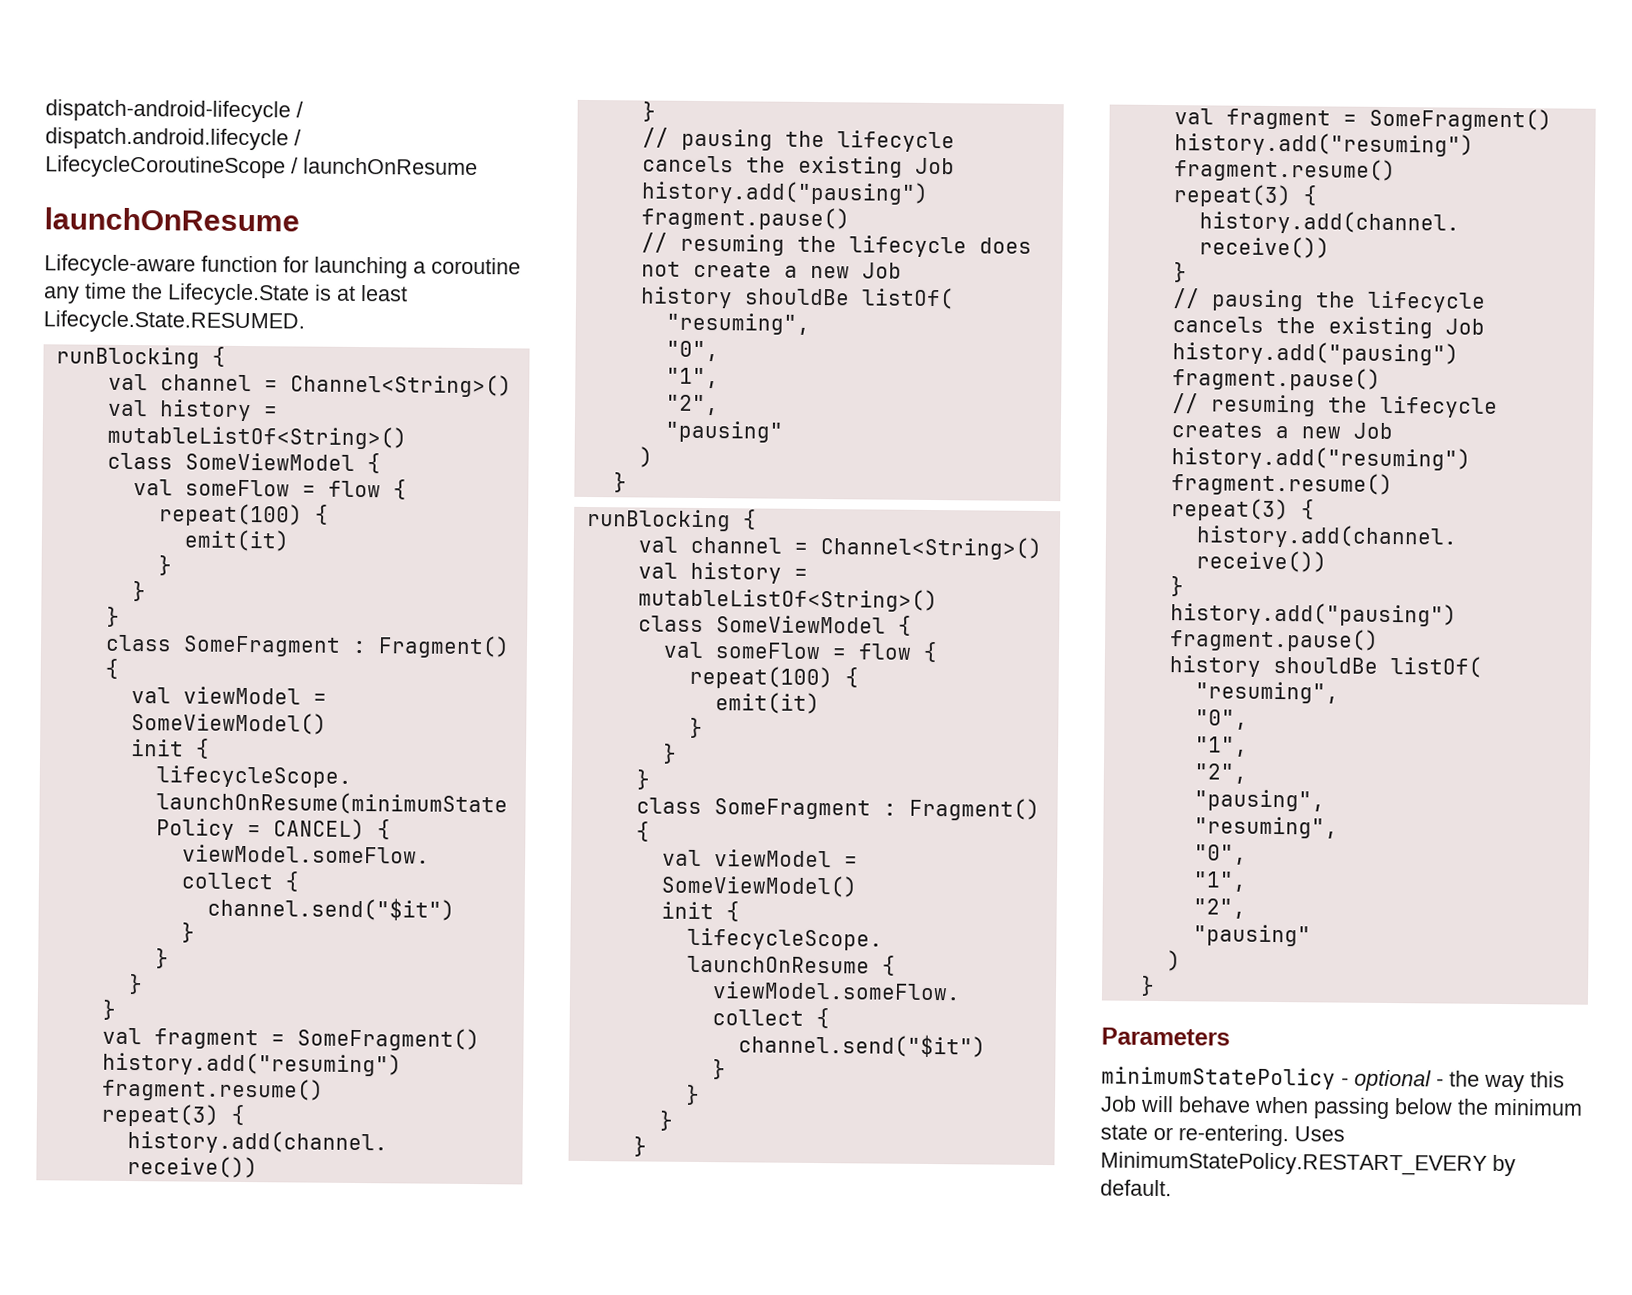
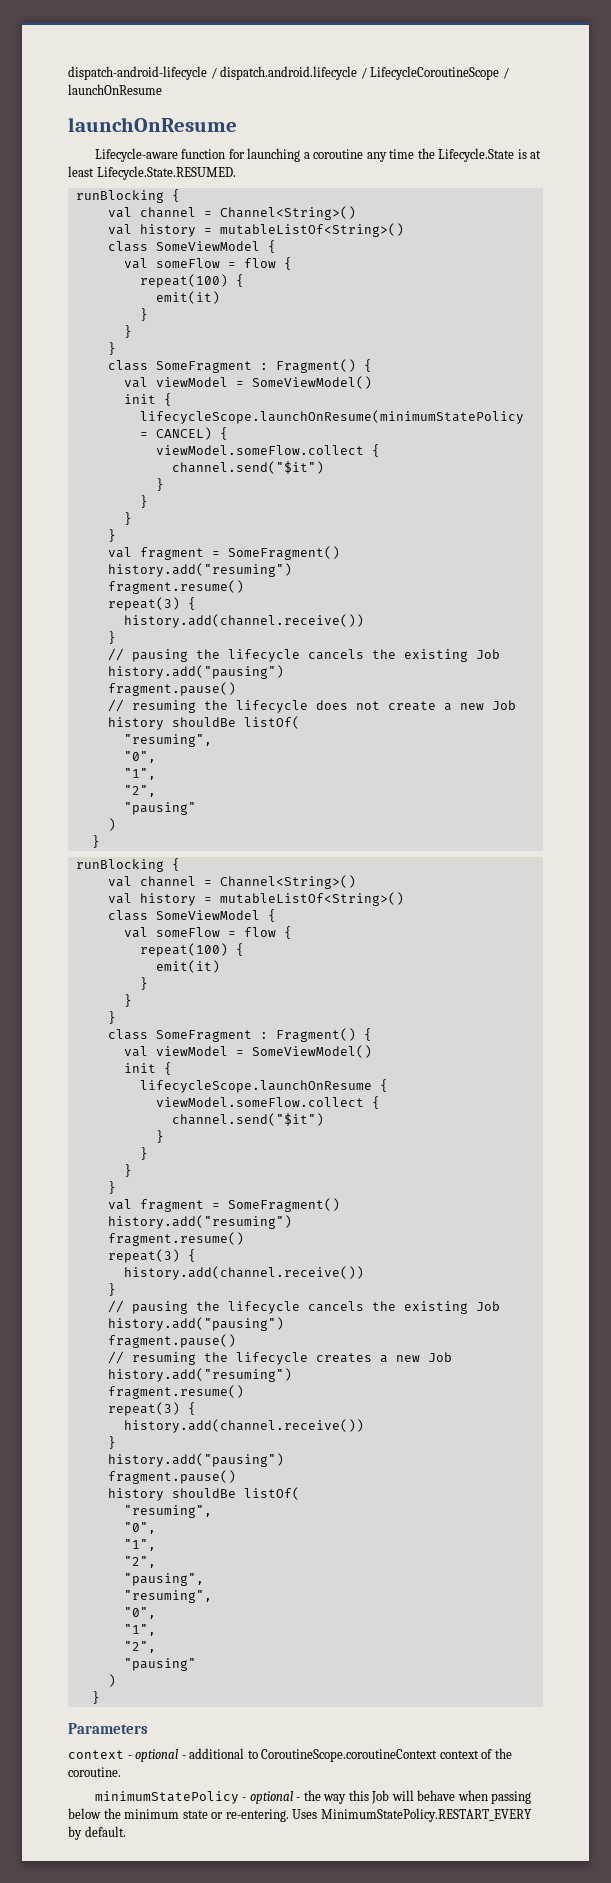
(1230, 1036) none -> [68,1748,512,1762] [68,1767,121,1777] // context - optional - additional to CoroutineScope.coroutineContext context of the coroutine.

